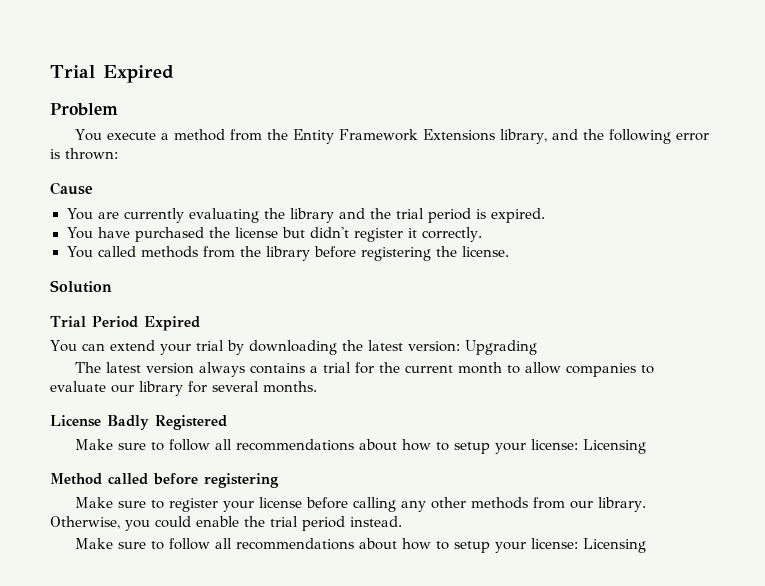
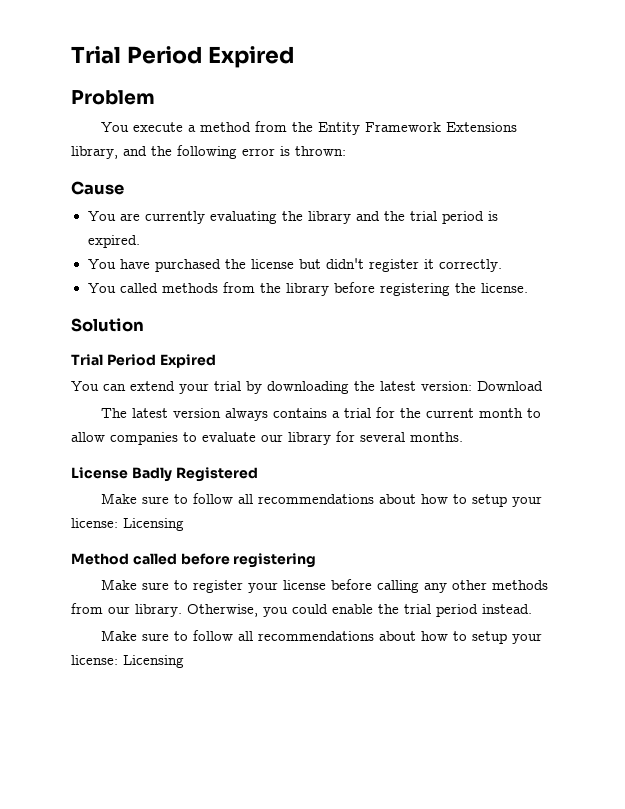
[50,65,95,78] Trial -> [71,46,202,64] Trial Period
[464,340,537,355] Upgrading -> [477,381,543,391] Download

